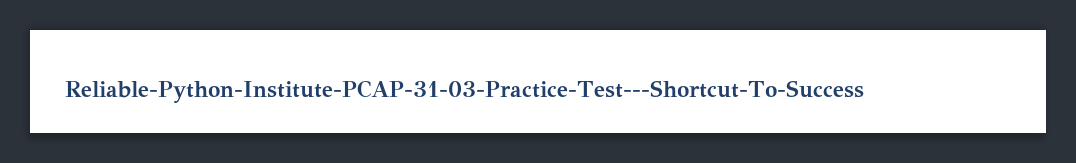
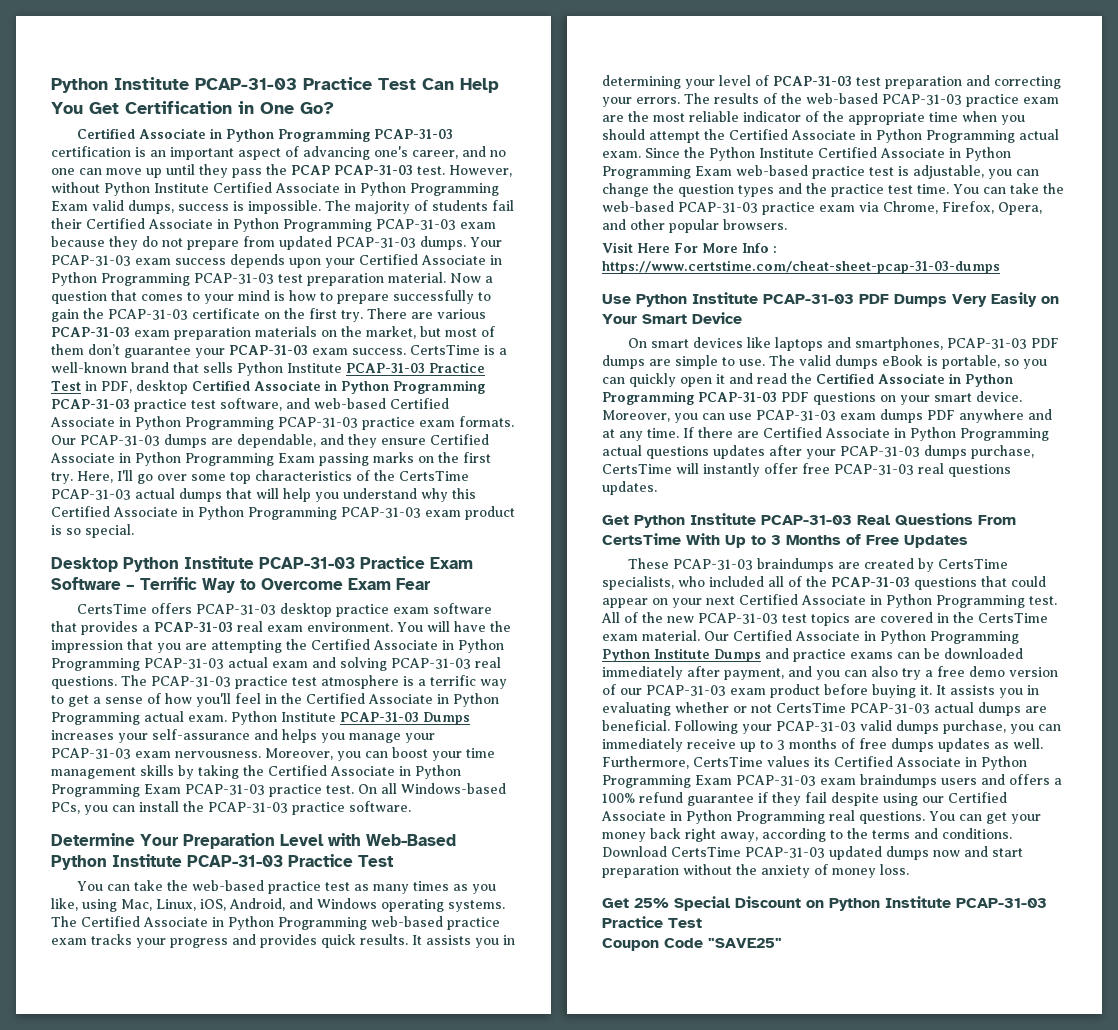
[65,80,864,103] Reliable-Python-Institute-PCAP-31-03-Practice-Test---Shortcut-To-Success -> [51,77,499,93] [51,101,334,114] [76,128,453,142] [51,146,506,160] [51,164,512,178] [51,182,499,196] [51,200,514,214] [51,218,496,232] [51,236,502,250] [51,254,502,268] [51,272,493,286] [51,290,491,304] [51,308,486,322] [51,326,495,340] [51,344,507,358] [51,362,485,376] [51,380,485,394] [51,398,449,412] [50,416,514,430] [51,434,489,448] [50,452,491,466] [51,470,469,484] [51,488,476,502] [51,506,515,520] [51,524,134,538] [51,556,473,572] [51,577,431,593] [76,603,492,617] [51,621,511,635] [51,639,504,653] [51,657,501,671] [51,675,507,689] [51,693,499,707] [51,711,470,725] [51,729,435,743] [51,747,495,761] [51,765,461,779] [51,783,506,797] [51,801,411,815] [51,833,456,849] [51,854,394,870] [76,880,496,894] [51,898,505,912] [51,916,500,930] [51,934,515,948] [602,75,1061,89] [602,93,1059,107] [602,111,1025,125] [602,129,1059,143] [602,147,1011,161] [602,165,1039,179] [602,183,1064,197] [602,201,1042,215] [602,219,787,233] [602,242,777,253] [602,260,1000,274] [602,292,1059,307] [602,312,742,324] [627,337,1059,351] [602,355,1047,369] [602,373,1013,387] [602,391,1022,405] [602,409,1052,423] [602,427,1049,441] [602,445,1034,459] [602,463,1011,477] [602,481,657,495] [602,513,1016,528] [602,533,968,548] [627,558,1008,572] [602,576,1046,590] [602,594,1057,608] [601,612,1048,626] [602,630,1019,644] [602,648,1023,662] [602,666,1058,680] [602,684,1039,698] [602,702,1047,716] [602,720,1061,734] [602,738,1043,752] [602,756,1027,770] [602,774,1062,788] [602,792,1007,806] [601,810,1041,824] [602,828,1012,842] [602,846,1023,860] [602,864,909,878] [602,896,1047,911] [602,916,702,928] [602,938,782,951] Python Institute PCAP-31-03 Practice Test Can Help You Get Certification in One Go? // Certified Associate in Python Programming PCAP-31-03 certification is an important aspect of advancing one's career, and no one can move up until they pass the PCAP PCAP-31-03 test. However, without Python Institute Certified Associate in Python Programming Exam valid dumps, success is impossible. The majority of students fail their Certified Associate in Python Programming PCAP-31-03 exam because they do not prepare from updated PCAP-31-03 dumps. Your PCAP-31-03 exam success depends upon your Certified Associate in Python Programming PCAP-31-03 test preparation material. Now a question that comes to your mind is how to prepare successfully to gain the PCAP-31-03 certificate on the first try. There are various PCAP-31-03 exam preparation materials on the market, but most of them don’t guarantee your PCAP-31-03 exam success. CertsTime is a well-known brand that sells Python Institute PCAP-31-03 Practice Test in PDF, desktop Certified Associate in Python Programming PCAP-31-03 practice test software, and web-based Certified Associate in Python Programming PCAP-31-03 practice exam formats. Our PCAP-31-03 dumps are dependable, and they ensure Certified Associate in Python Programming Exam passing marks on the first try. Here, I'll go over some top characteristics of the CertsTime PCAP-31-03 actual dumps that will help you understand why this Certified Associate in Python Programming PCAP-31-03 exam product is so special. // Desktop Python Institute PCAP-31-03 Practice Exam Software – Terrific Way to Overcome Exam Fear // CertsTime offers PCAP-31-03 desktop practice exam software that provides a PCAP-31-03 real exam environment. You will have the impression that you are attempting the Certified Associate in Python Programming PCAP-31-03 actual exam and solving PCAP-31-03 real questions. The PCAP-31-03 practice test atmosphere is a terrific way to get a sense of how you'll feel in the Certified Associate in Python Programming actual exam. Python Institute PCAP-31-03 Dumps increases your self-assurance and helps you manage your PCAP-31-03 exam nervousness. Moreover, you can boost your time management skills by taking the Certified Associate in Python Programming Exam PCAP-31-03 practice test. On all Windows-based PCs, you can install the PCAP-31-03 practice software. // Determine Your Preparation Level with Web-Based Python Institute PCAP-31-03 Practice Test // You can take the web-based practice test as many times as you like, using Mac, Linux, iOS, Android, and Windows operating systems. The Certified Associate in Python Programming web-based practice exam tracks your progress and provides quick results. It assists you in determining your level of PCAP-31-03 test preparation and correcting your errors. The results of the web-based PCAP-31-03 practice exam are the most reliable indicator of the appropriate time when you should attempt the Certified Associate in Python Programming actual exam. Since the Python Institute Certified Associate in Python Programming Exam web-based practice test is adjustable, you can change the question types and the practice test time. You can take the web-based PCAP-31-03 practice exam via Chrome, Firefox, Opera, and other popular browsers. // Visit Here For More Info : https://www.certstime.com/cheat-sheet-pcap-31-03-dumps // Use Python Institute PCAP-31-03 PDF Dumps Very Easily on Your Smart Device // On smart devices like laptops and smartphones, PCAP-31-03 PDF dumps are simple to use. The valid dumps eBook is portable, so you can quickly open it and read the Certified Associate in Python Programming PCAP-31-03 PDF questions on your smart device. Moreover, you can use PCAP-31-03 exam dumps PDF anywhere and at any time. If there are Certified Associate in Python Programming actual questions updates after your PCAP-31-03 dumps purchase, CertsTime will instantly offer free PCAP-31-03 real questions updates. // Get Python Institute PCAP-31-03 Real Questions From CertsTime With Up to 3 Months of Free Updates // These PCAP-31-03 braindumps are created by CertsTime specialists, who included all of the PCAP-31-03 questions that could appear on your next Certified Associate in Python Programming test. All of the new PCAP-31-03 test topics are covered in the CertsTime exam material. Our Certified Associate in Python Programming Python Institute Dumps and practice exams can be downloaded immediately after payment, and you can also try a free demo version of our PCAP-31-03 exam product before buying it. It assists you in evaluating whether or not CertsTime PCAP-31-03 actual dumps are beneficial. Following your PCAP-31-03 valid dumps purchase, you can immediately receive up to 3 months of free dumps updates as well. Furthermore, CertsTime values its Certified Associate in Python Programming Exam PCAP-31-03 exam braindumps users and offers a 100% refund guarantee if they fail despite using our Certified Associate in Python Programming real questions. You can get your money back right away, according to the terms and conditions. Download CertsTime PCAP-31-03 updated dumps now and start preparation without the anxiety of money loss. // Get 25% Special Discount on Python Institute PCAP-31-03 Practice Test // Coupon Code "SAVE25"

